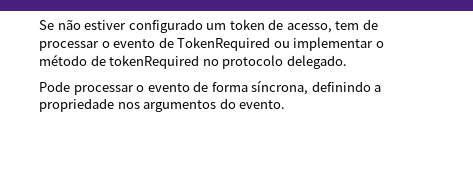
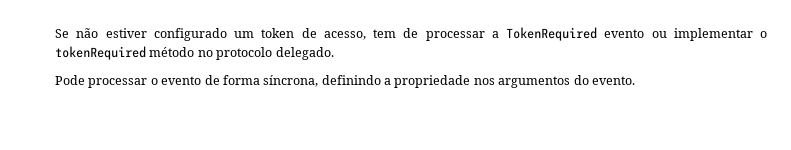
[101,37,384,51] [39,54,200,69] o evento de TokenRequired ou implementar o método de tokenRequired -> [491,27,767,41] [55,46,195,60] a TokenRequired evento ou implementar o tokenRequired método

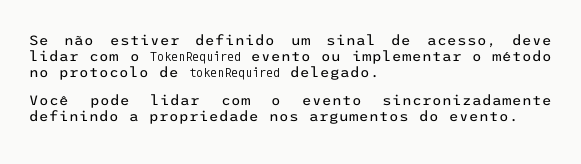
[153,28,499,41] configurado um token de acesso, tem de processar a -> [195,34,552,48] [29,50,140,62] definido um sinal de acesso, deve lidar com o
[55,46,146,60] tokenRequired -> (482, 58) none
(273, 53) none -> [159,66,280,80] de tokenRequired
[55,75,319,88] Pode processar o evento de forma síncrona, -> [29,94,552,108] Você pode lidar com o evento sincronizadamente

